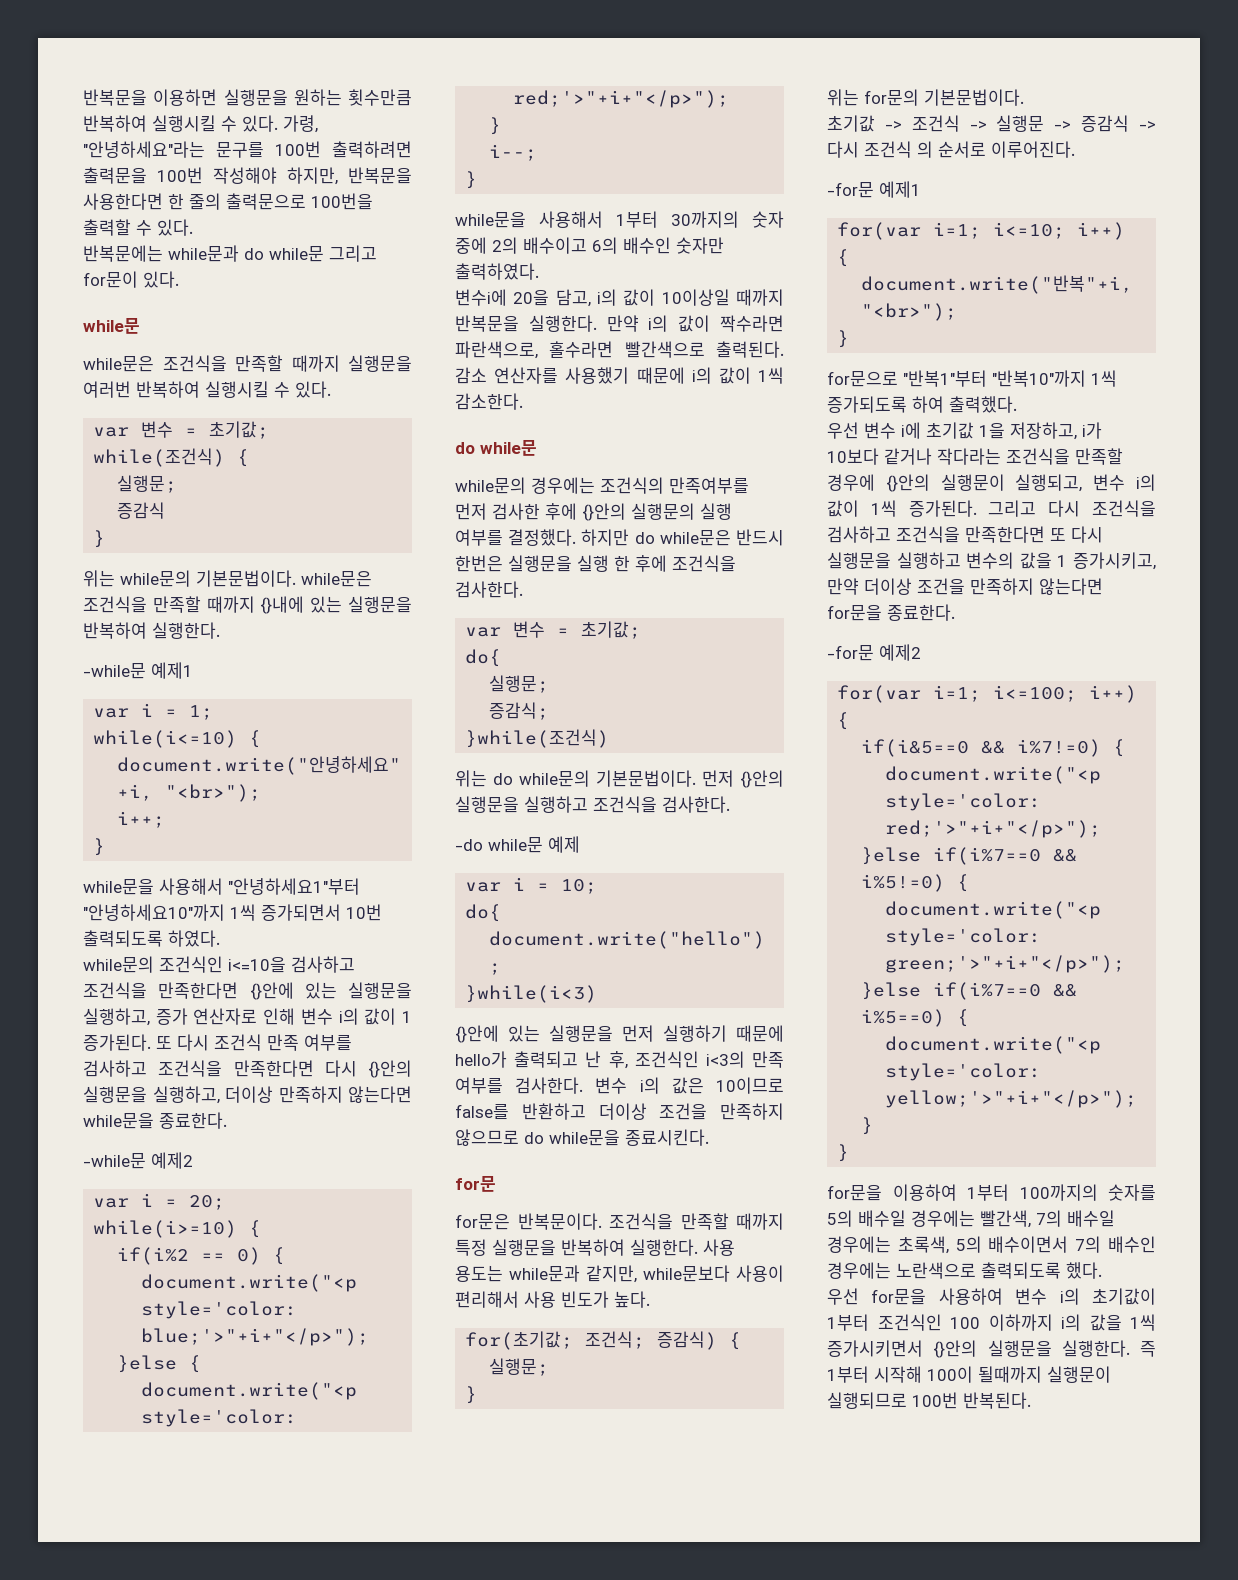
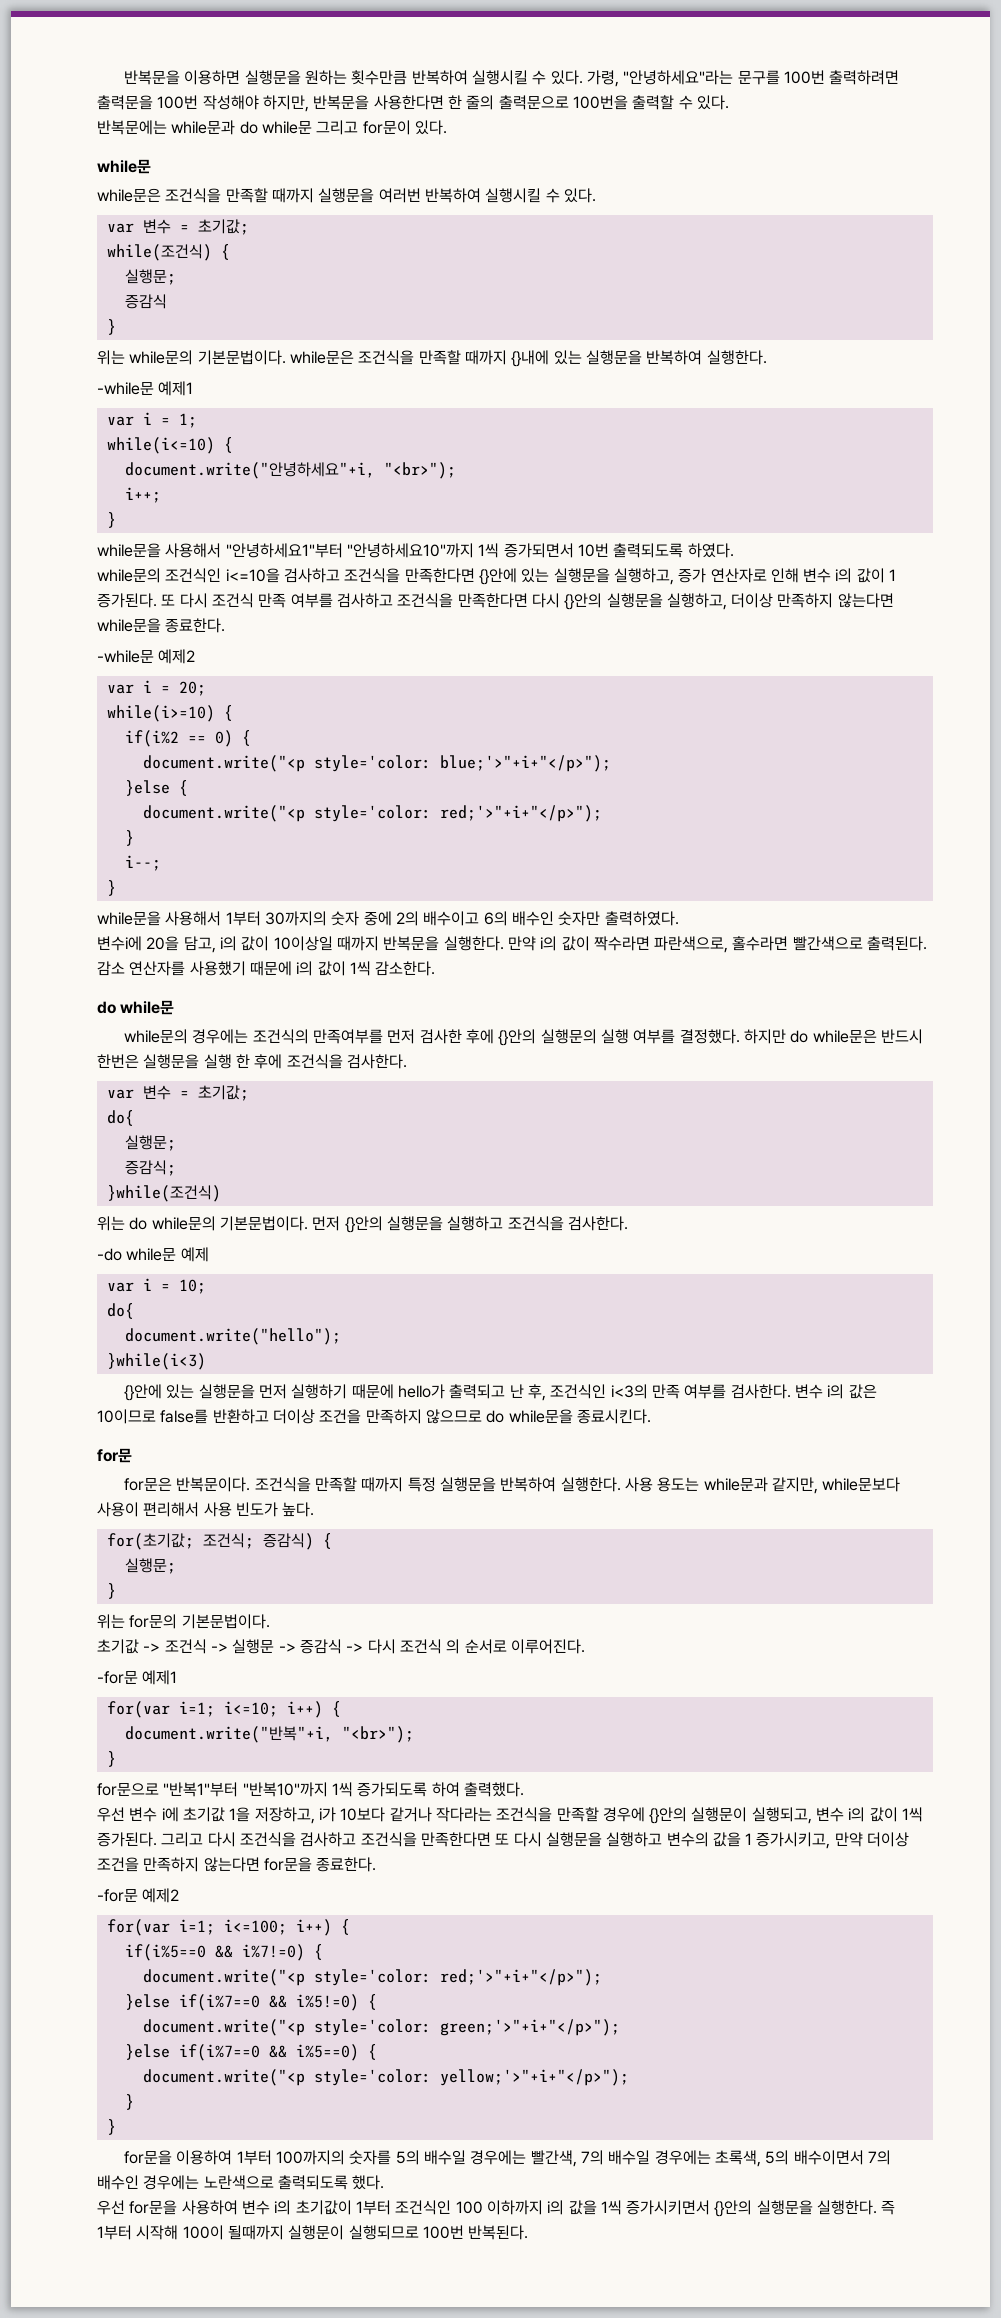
[861,739,970,757] if(i&5==0 -> [124,1944,206,1961] if(i%5==0

